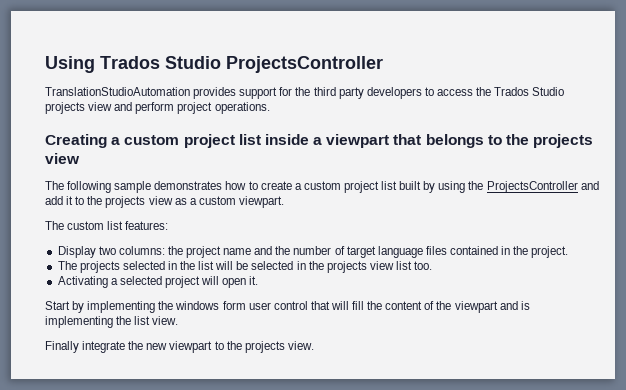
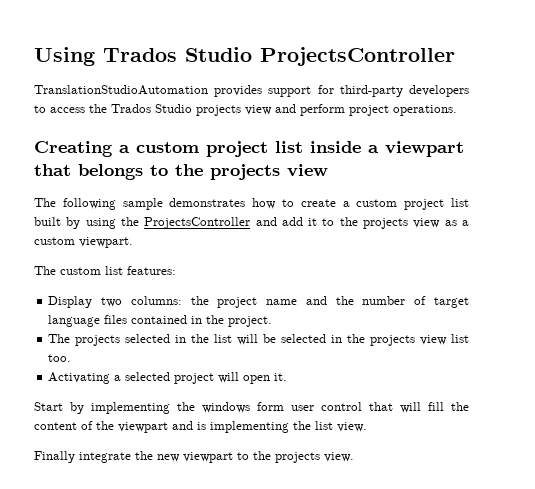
[295,87,364,99] the third party -> [339,85,403,97] third-party

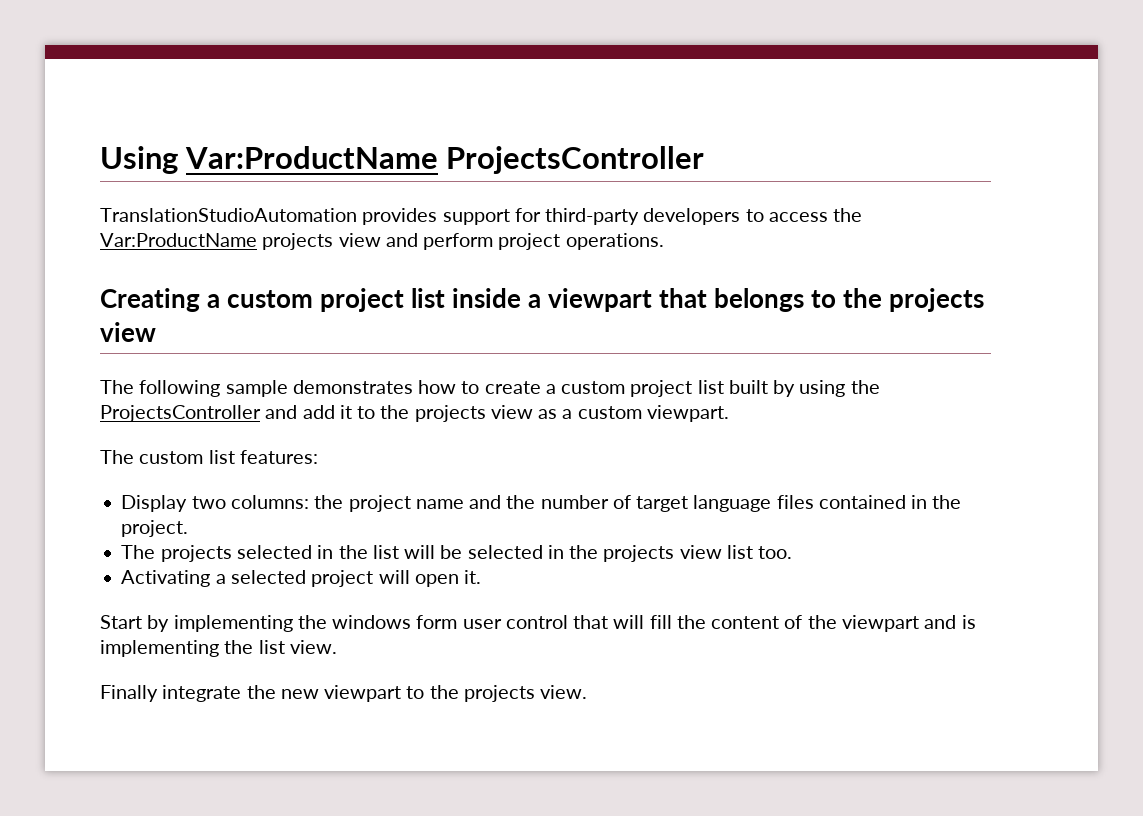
[103,47,252,62] Trados Studio -> [185,146,439,169] Var:ProductName
[111,104,192,113] Trados Studio -> [100,233,257,247] Var:ProductName

